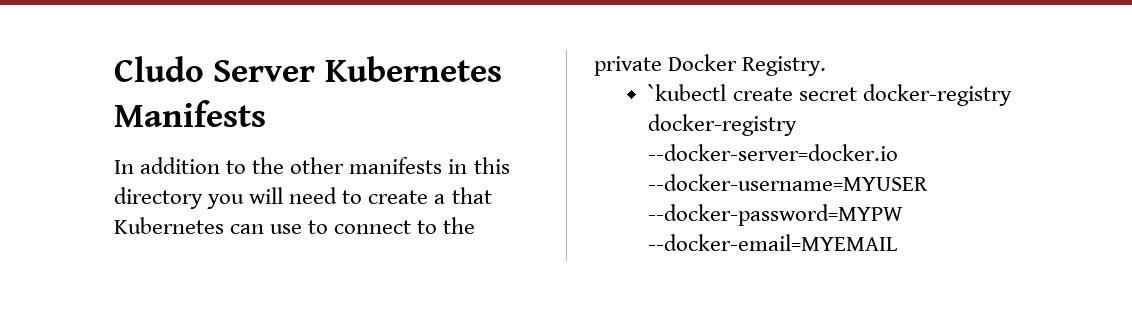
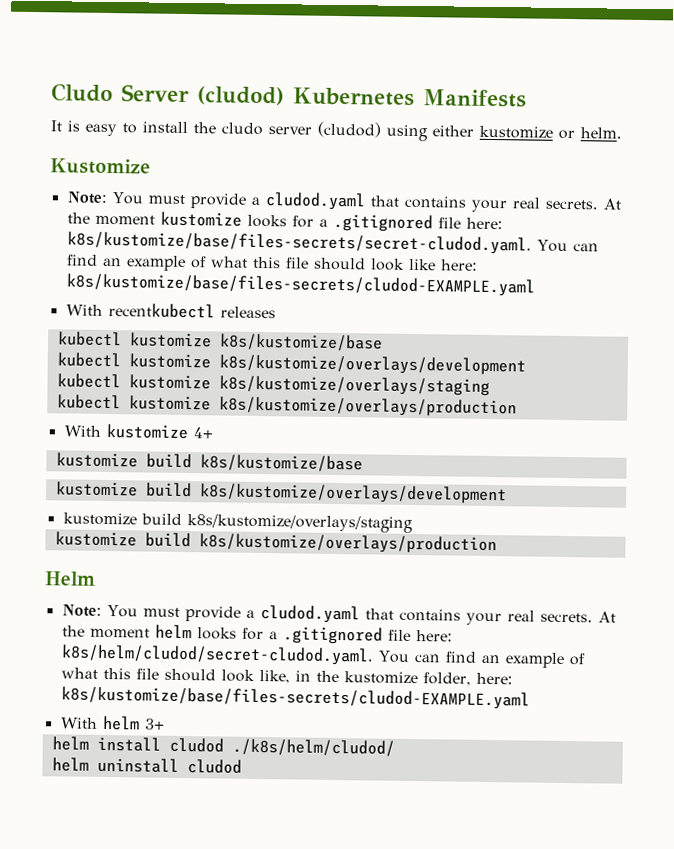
(316, 71) none -> [197,86,285,106] (cludod)
[114,157,510,174] [114,187,492,209] [114,217,476,234] [594,54,827,76] [648,84,1012,106] [648,114,798,136] [648,144,899,161] [648,174,929,191] [648,204,904,226] [648,234,898,251] In addition to the other manifests in this directory you will need to create a that Kubernetes can use to connect to the private Docker Registry. // `kubectl create secret docker-registry docker-registry --docker-server=docker.io --docker-username=MYUSER --docker-password=MYPW --docker-email=MYEMAIL -> [50,120,622,142] [50,158,151,175] [66,191,621,213] [66,211,503,233] [66,231,599,255] [66,254,478,271] [65,273,535,297] [65,302,276,319] [57,331,383,352] [56,352,526,376] [56,373,490,396] [56,394,517,418] [63,423,213,440] [55,452,363,473] [55,481,507,505] [62,512,413,533] [54,531,497,555] [44,571,96,586] [61,604,616,626] [61,624,453,645] [60,644,586,668] [60,667,513,686] [60,686,530,710] [59,715,165,731] [51,736,395,757] [51,757,242,774] It is easy to install the cludo server (cludod) using either kustomize or helm. // Kustomize // Note: You must provide a cludod.yaml that contains your real secrets. At the moment kustomize looks for a .gitignored file here: k8s/kustomize/base/files-secrets/secret-cludod.yaml. You can find an example of what this file should look like here: k8s/kustomize/base/files-secrets/cludod-EXAMPLE.yaml // With recentkubectl releases // kubectl kustomize k8s/kustomize/base // kubectl kustomize k8s/kustomize/overlays/development // kubectl kustomize k8s/kustomize/overlays/staging // kubectl kustomize k8s/kustomize/overlays/production // With kustomize 4+ // kustomize build k8s/kustomize/base // kustomize build k8s/kustomize/overlays/development // kustomize build k8s/kustomize/overlays/staging // kustomize build k8s/kustomize/overlays/production // Helm // Note: You must provide a cludod.yaml that contains your real secrets. At the moment helm looks for a .gitignored file here: k8s/helm/cludod/secret-cludod.yaml. You can find an example of what this file should look like, in the kustomize folder, here: k8s/kustomize/base/files-secrets/cludod-EXAMPLE.yaml // With helm 3+ // helm install cludod ./k8s/helm/cludod/ // helm uninstall cludod

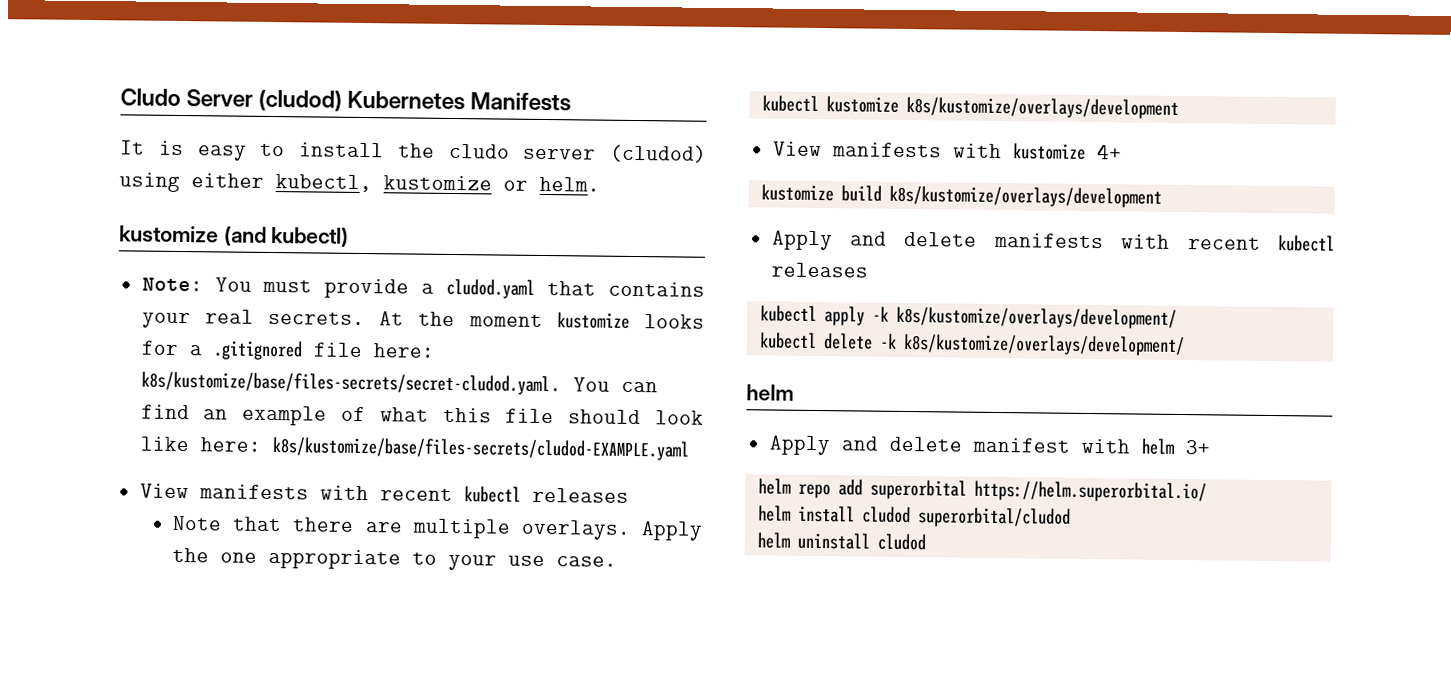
(474, 131) none -> [275,174,372,193] kubectl,
[50,158,151,175] Kustomize -> [119,225,350,247] kustomize (and kubectl)
[65,302,276,319] [57,331,383,352] [56,352,526,376] [56,373,490,396] [56,394,517,418] [63,425,101,437] With recentkubectl releases // kubectl kustomize k8s/kustomize/base // kubectl kustomize k8s/kustomize/overlays/development // kubectl kustomize k8s/kustomize/overlays/staging // kubectl kustomize k8s/kustomize/overlays/production // With -> [139,483,629,503] [172,515,703,541] [172,547,618,571] [761,95,1179,119] [772,141,1002,159] View manifests with recent kubectl releases // Note that there are multiple overlays. Apply the one appropriate to your use case. // kubectl kustomize k8s/kustomize/overlays/development // View manifests with
[55,452,363,473] // kustomize build k8s/kustomize/base -> (1122, 152) none
[62,512,413,533] [54,531,497,555] [44,571,96,586] [61,604,616,626] [61,624,453,645] [60,644,586,668] [60,667,513,686] [60,686,530,710] [59,715,165,731] kustomize build k8s/kustomize/overlays/staging // kustomize build k8s/kustomize/overlays/production // Helm // Note: You must provide a cludod.yaml that contains your real secrets. At the moment helm looks for a .gitignored file here: k8s/helm/cludod/secret-cludod.yaml. You can find an example of what this file should look like, in the kustomize folder, here: k8s/kustomize/base/files-secrets/cludod-EXAMPLE.yaml // With helm 3+ -> [771,230,1335,252] [770,262,868,278] [759,305,1177,329] [758,332,1185,357] [746,384,794,401] [768,435,1210,456] [757,478,1207,503] Apply and delete manifests with recent kubectl releases // kubectl apply -k k8s/kustomize/overlays/development/ // kubectl delete -k k8s/kustomize/overlays/development/ // helm // Apply and delete manifest with helm 3+ // helm repo add superorbital https://helm.superorbital.io/
[231,738,395,757] ./k8s/helm/cludod/ -> [917,507,1071,528] superorbital/cludod

